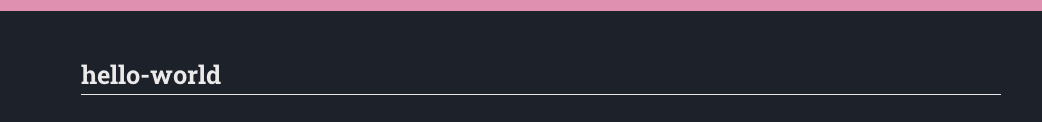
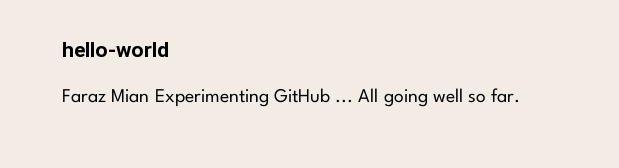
(221, 74) none -> [62,88,521,107] // Faraz Mian Experimenting GitHub ... All going well so far.

